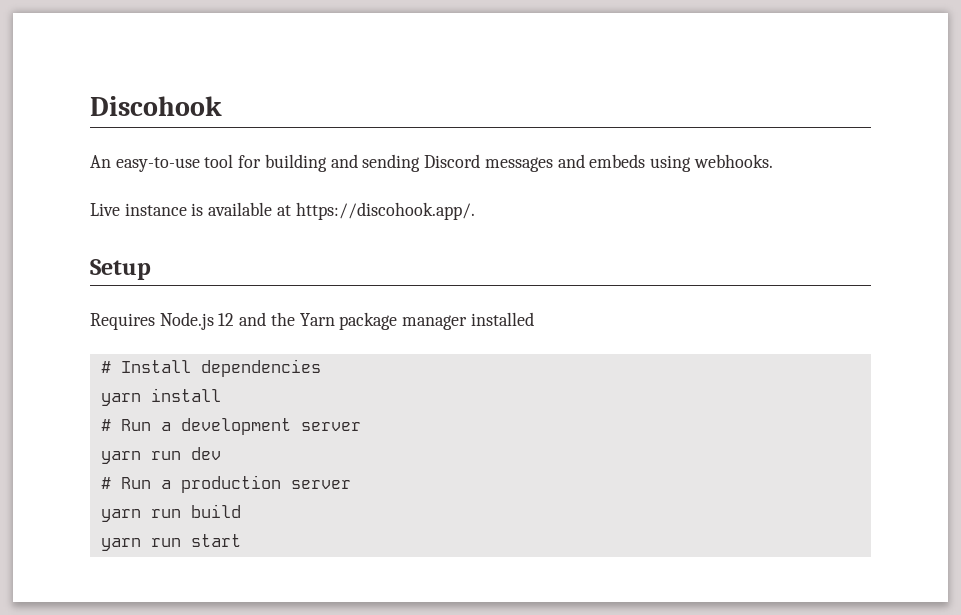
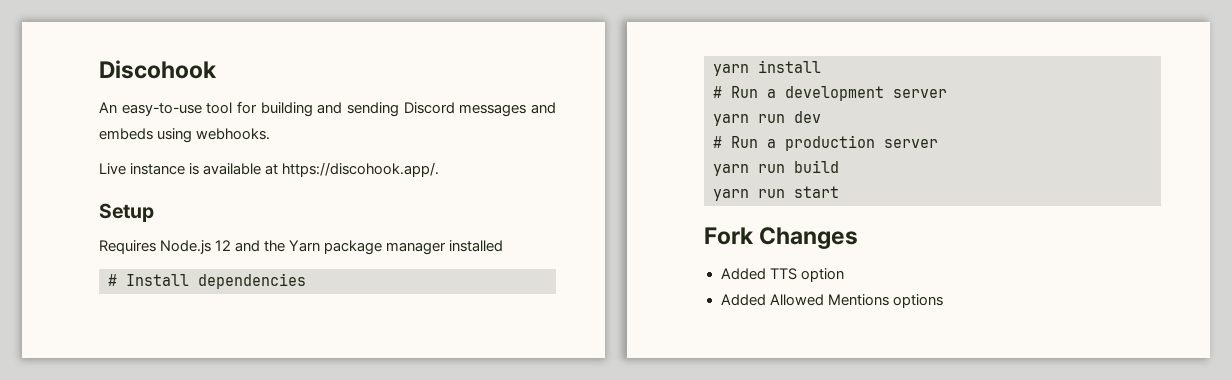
(241, 540) none -> [704,227,859,249] [720,268,844,282] [720,294,943,308] // Fork Changes // Added TTS option // Added Allowed Mentions options

